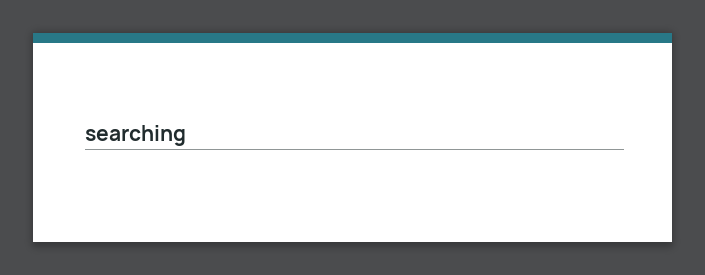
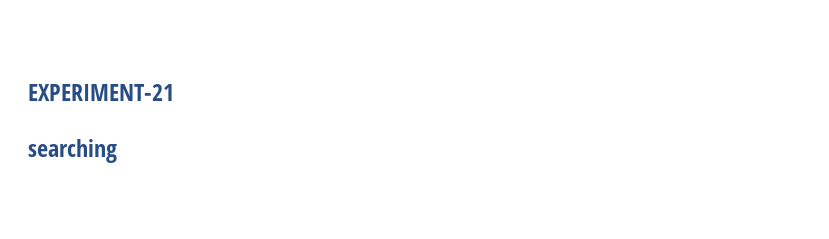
(85, 135) none -> [28,84,174,101] EXPERIMENT-21 //

